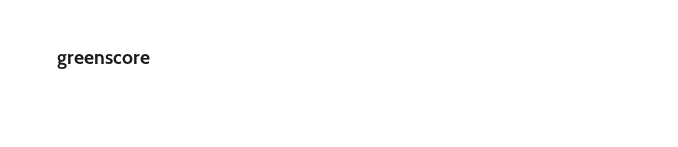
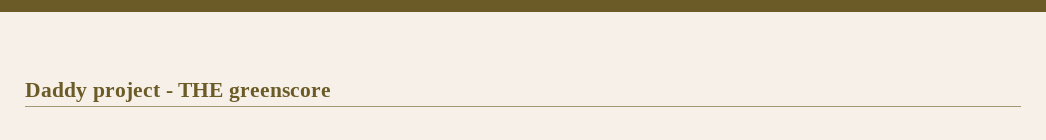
(57, 61) none -> [25,82,224,102] Daddy project - THE

